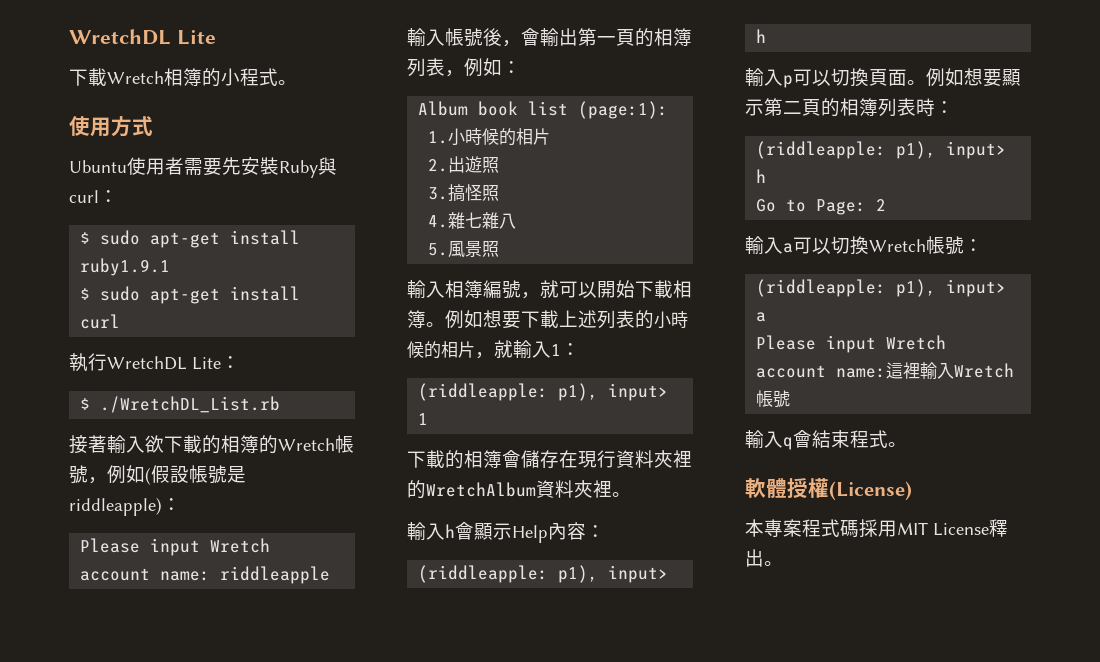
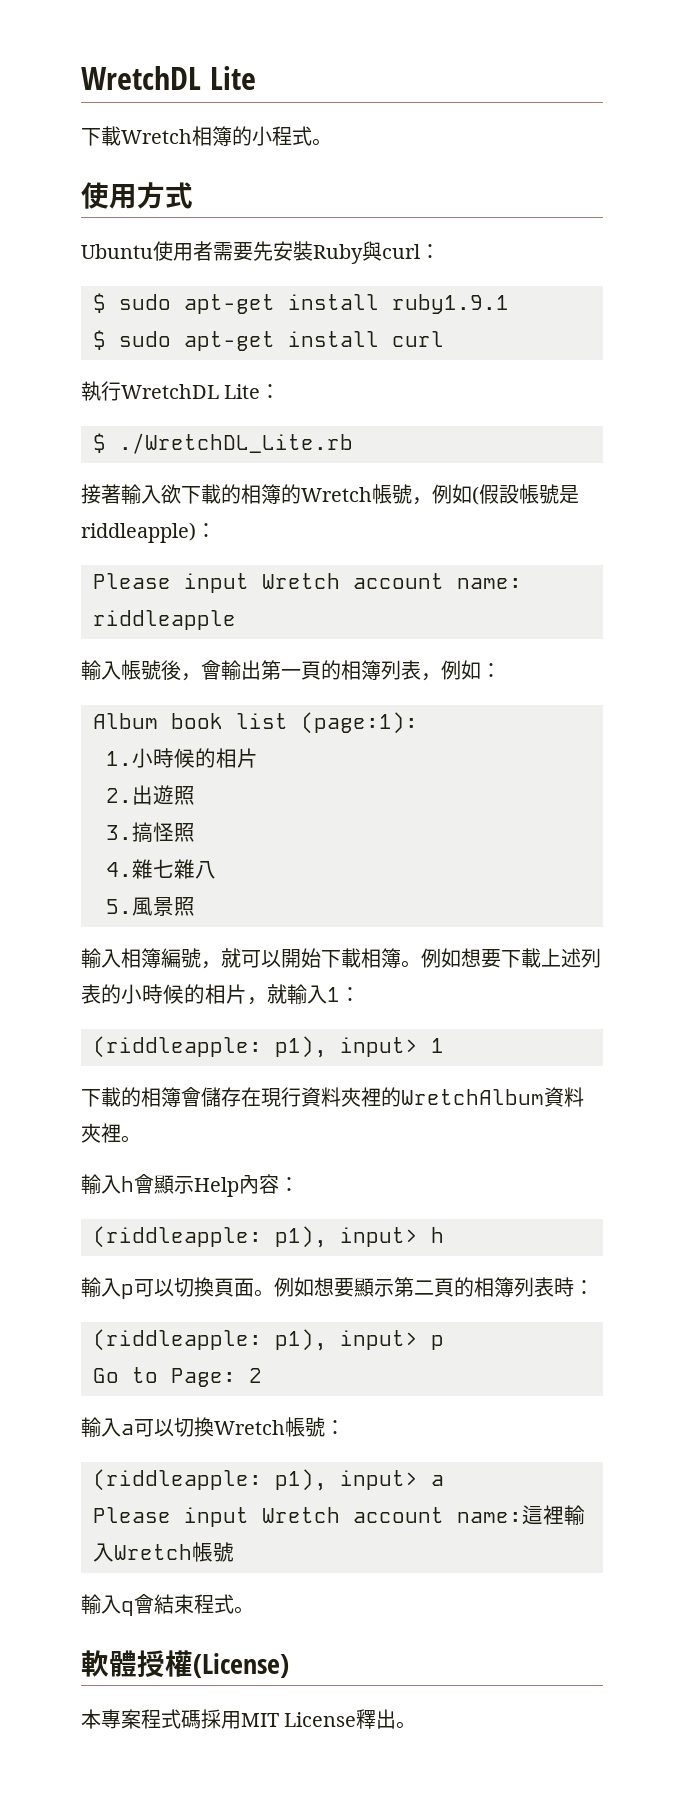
[100,396,281,413] ./WretchDL_List.rb -> [119,433,353,454] ./WretchDL_Lite.rb
[756,169,767,183] h -> [431,1335,444,1350] p

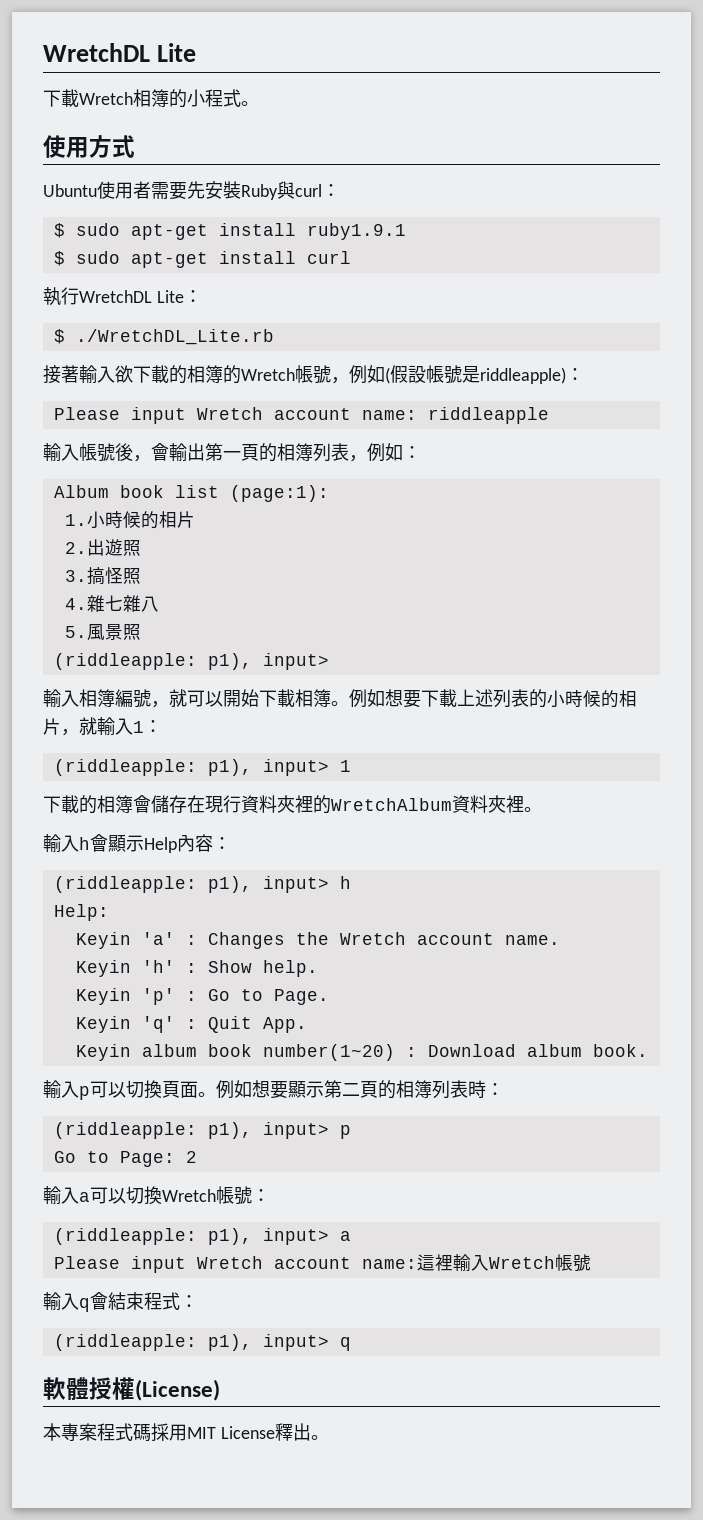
(195, 906) none -> [53,653,329,670] // (riddleapple: p1), input>
(444, 1235) none -> [53,904,109,921] [75,932,560,949] [75,960,318,977] [75,988,329,1005] [75,1016,307,1033] [75,1044,648,1061] // Help: // Keyin 'a' : Changes the Wretch account name. // Keyin 'h' : Show help. // Keyin 'p' : Go to Page. // Keyin 'q' : Quit App. // Keyin album book number(1~20) : Download album book.
[234,1606,254,1614] 。 -> [180,1295,198,1308] [53,1334,351,1351] ： // (riddleapple: p1), input> q

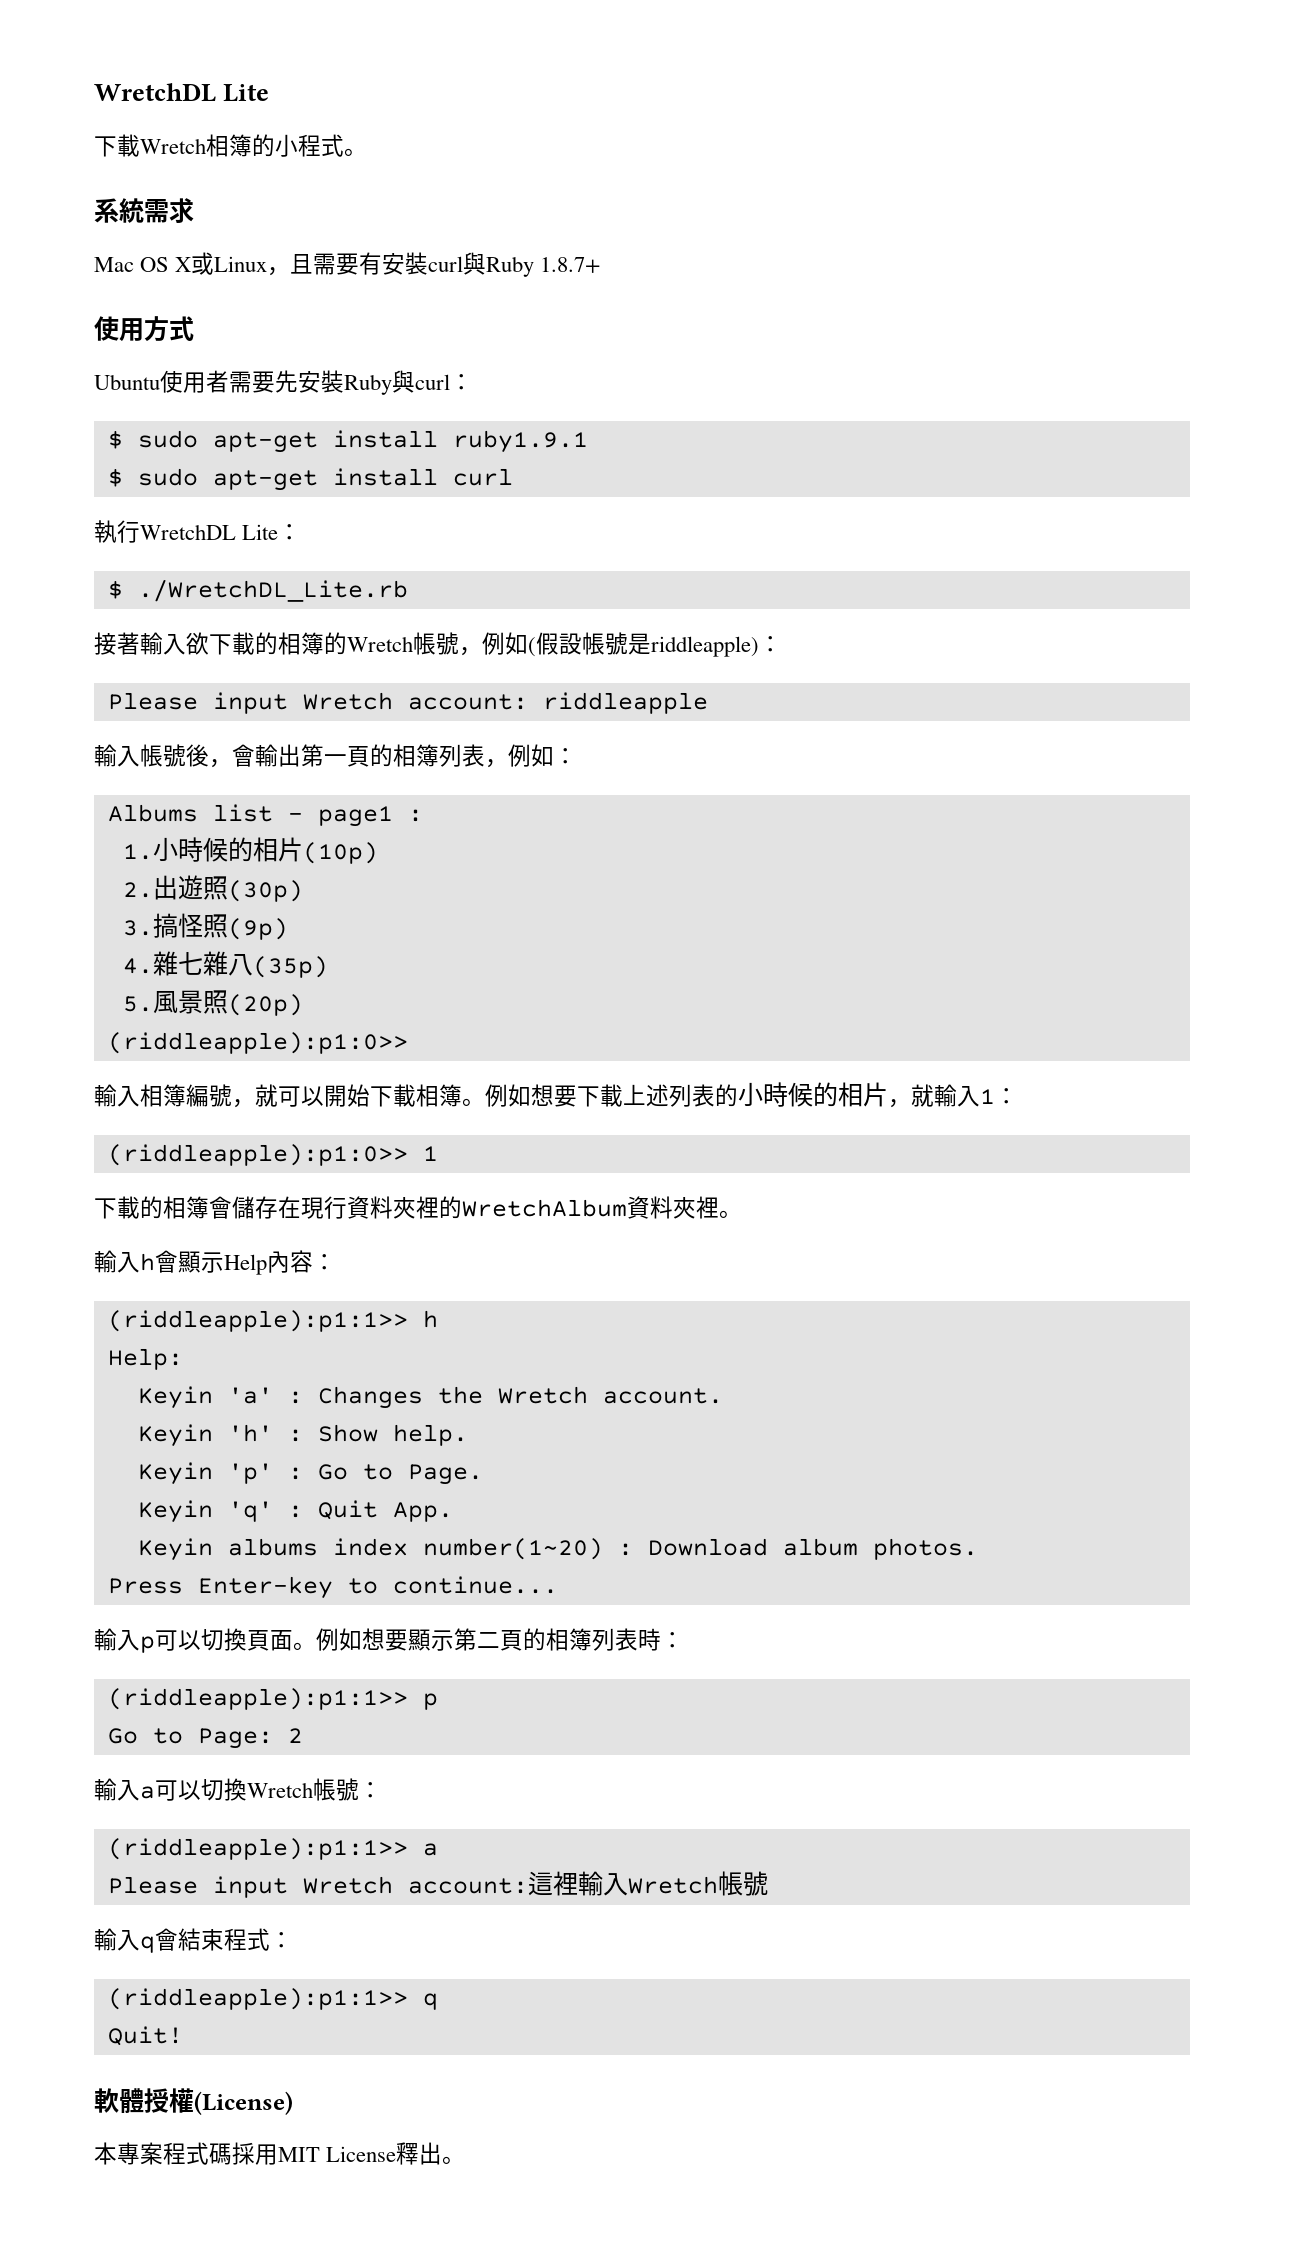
(259, 103) none -> [94,198,194,224] [94,252,601,277] // 系統需求 // Mac OS X或Linux，且需要有安裝curl與Ruby 1.8.7+
[273,408,417,420] account name: -> [407,694,528,710] account:
[53,485,329,502] Album book list (page:1): -> [107,804,423,827] Albums list - page1 :
(195, 519) none -> [302,842,378,864] (10p)
(141, 548) none -> [227,880,303,902] (30p)
(141, 576) none -> [227,918,288,940] (9p)
(159, 604) none -> [252,956,328,978] (35p)
[53,653,329,670] // (riddleapple: p1), input> -> [227,994,303,1016] [107,1032,408,1054] (20p) // (riddleapple):p1:0>>
[53,759,329,776] (riddleapple: p1), input> -> [107,1144,408,1166] (riddleapple):p1:0>>
[53,876,329,893] (riddleapple: p1), input> -> [107,1310,408,1332] (riddleapple):p1:1>>
[416,933,560,945] account name. -> [602,1388,723,1404] account.
[141,1044,252,1057] album book -> [227,1538,408,1556] albums index
[592,1044,648,1057] book. -> [872,1538,978,1560] [107,1576,558,1599] photos. // Press Enter-key to continue...
[53,1122,329,1139] (riddleapple: p1), input> -> [107,1688,408,1710] (riddleapple):p1:1>>
[53,1228,329,1245] (riddleapple: p1), input> -> [107,1838,408,1860] (riddleapple):p1:1>>
[273,1257,417,1269] account name: -> [407,1878,528,1894] account:
[53,1334,351,1351] (riddleapple: p1), input> q -> [107,1988,438,2010] [107,2026,183,2046] (riddleapple):p1:1>> q // Quit!

